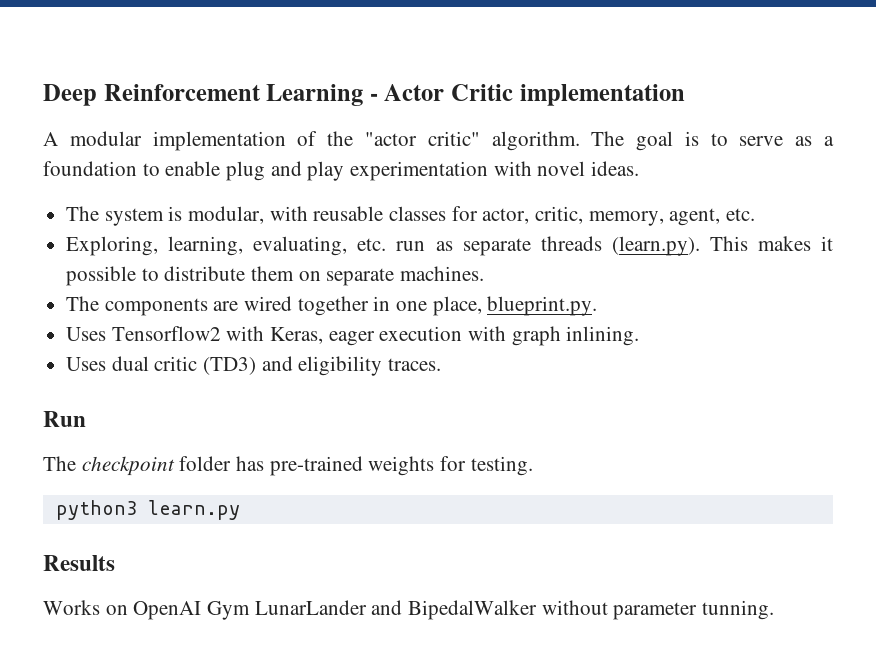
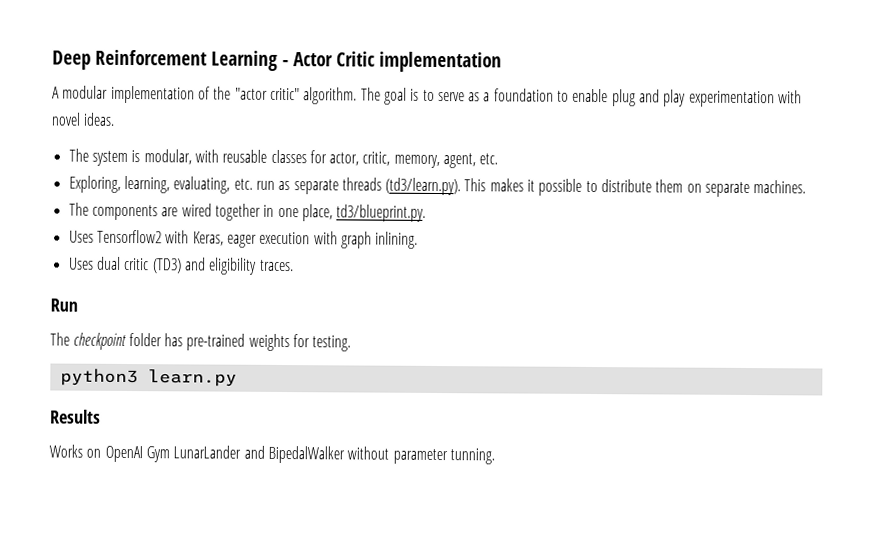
[611,236,700,256] (learn.py). -> [385,177,462,196] (td3/learn.py).
[487,296,598,316] blueprint.py. -> [336,204,427,222] td3/blueprint.py.

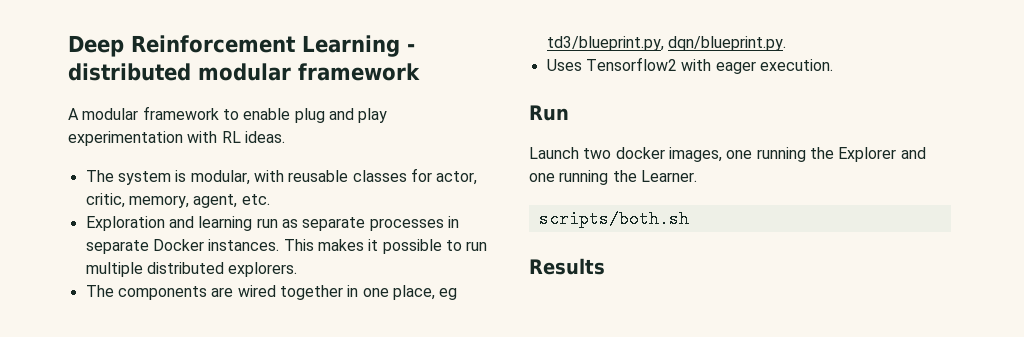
[293,51,502,73] Actor Critic implementation -> [68,63,420,81] distributed modular framework
[110,85,554,105] implementation of the "actor critic" algorithm. The goal is to serve as a foundation -> [142,106,219,120] framework
[51,112,81,126] novel -> [221,131,241,143] RL
[68,175,462,196] Exploring, learning, evaluating, etc. run as separate threads (td3/learn.py). -> [85,216,459,231] [85,239,280,254] Exploration and learning run as separate processes in separate Docker instances.
[601,179,807,198] distribute them on separate machines. -> [466,241,488,251] [85,262,298,277] run multiple distributed explorers.
[336,204,427,222] td3/blueprint.py. -> [439,288,458,300] [546,36,786,51] eg td3/blueprint.py, dqn/blueprint.py.
[192,231,419,249] [68,256,294,275] [50,298,78,312] [50,332,352,352] [59,368,237,387] [50,409,101,424] [49,444,495,465] Keras, eager execution with graph inlining. // Uses dual critic (TD3) and eligibility traces. // Run // The checkpoint folder has pre-trained weights for testing. // python3 learn.py // Results // Works on OpenAI Gym LunarLander and BipedalWalker without parameter tunning. -> [715,59,833,74] [529,105,569,121] [529,147,926,162] [529,170,697,185] [538,210,689,228] [529,258,605,275] eager execution. // Run // Launch two docker images, one running the Explorer and one running the Learner. // scripts/both.sh // Results

